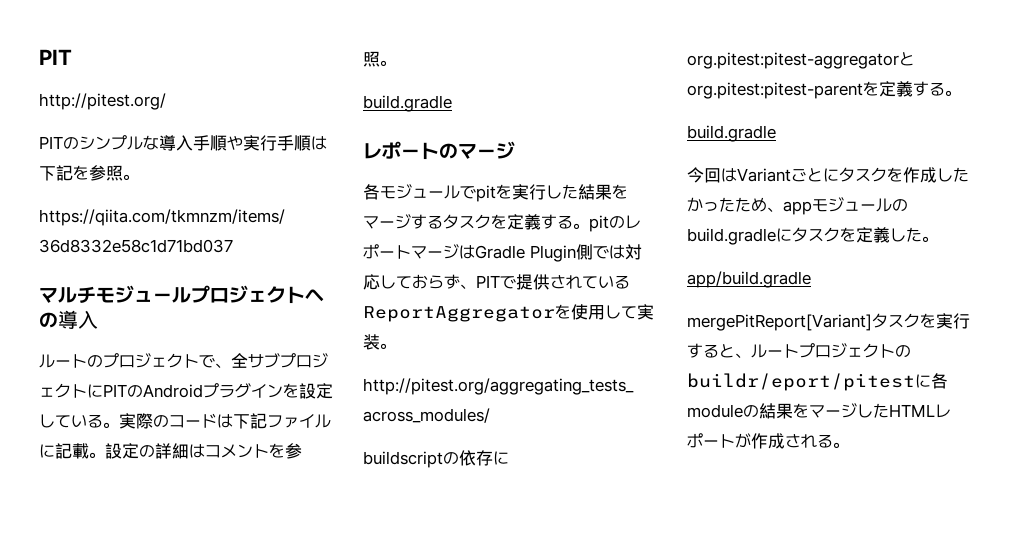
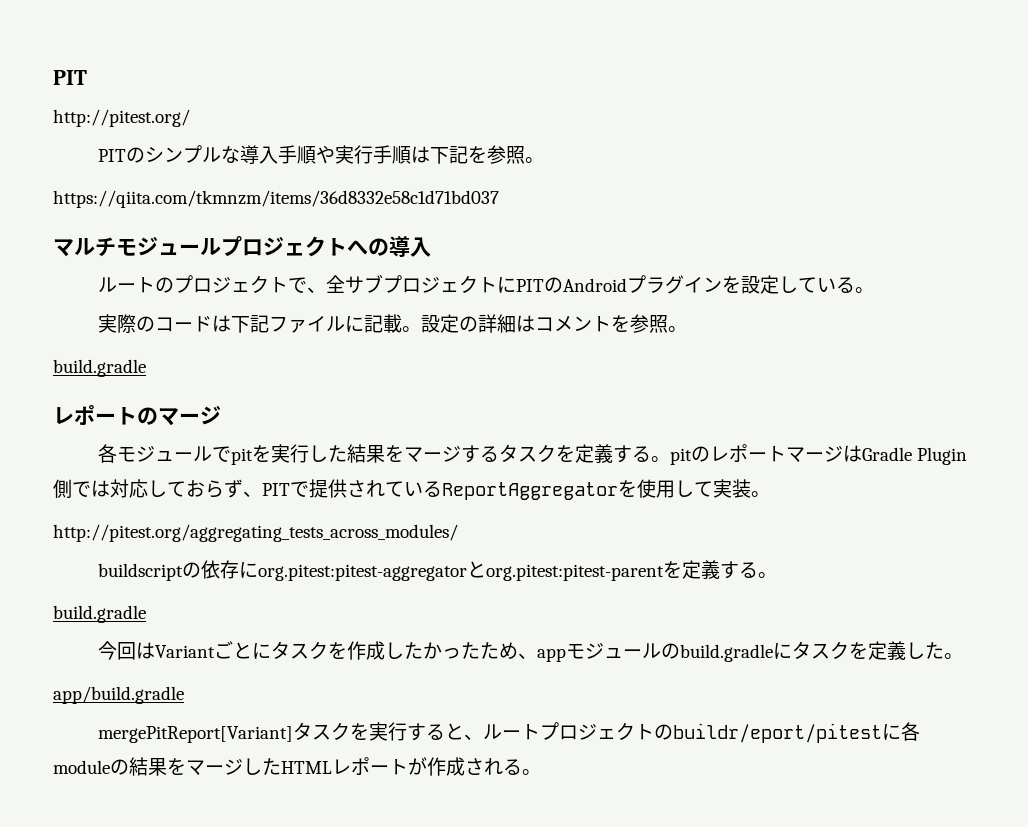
(119, 425) none -> (874, 290) //

